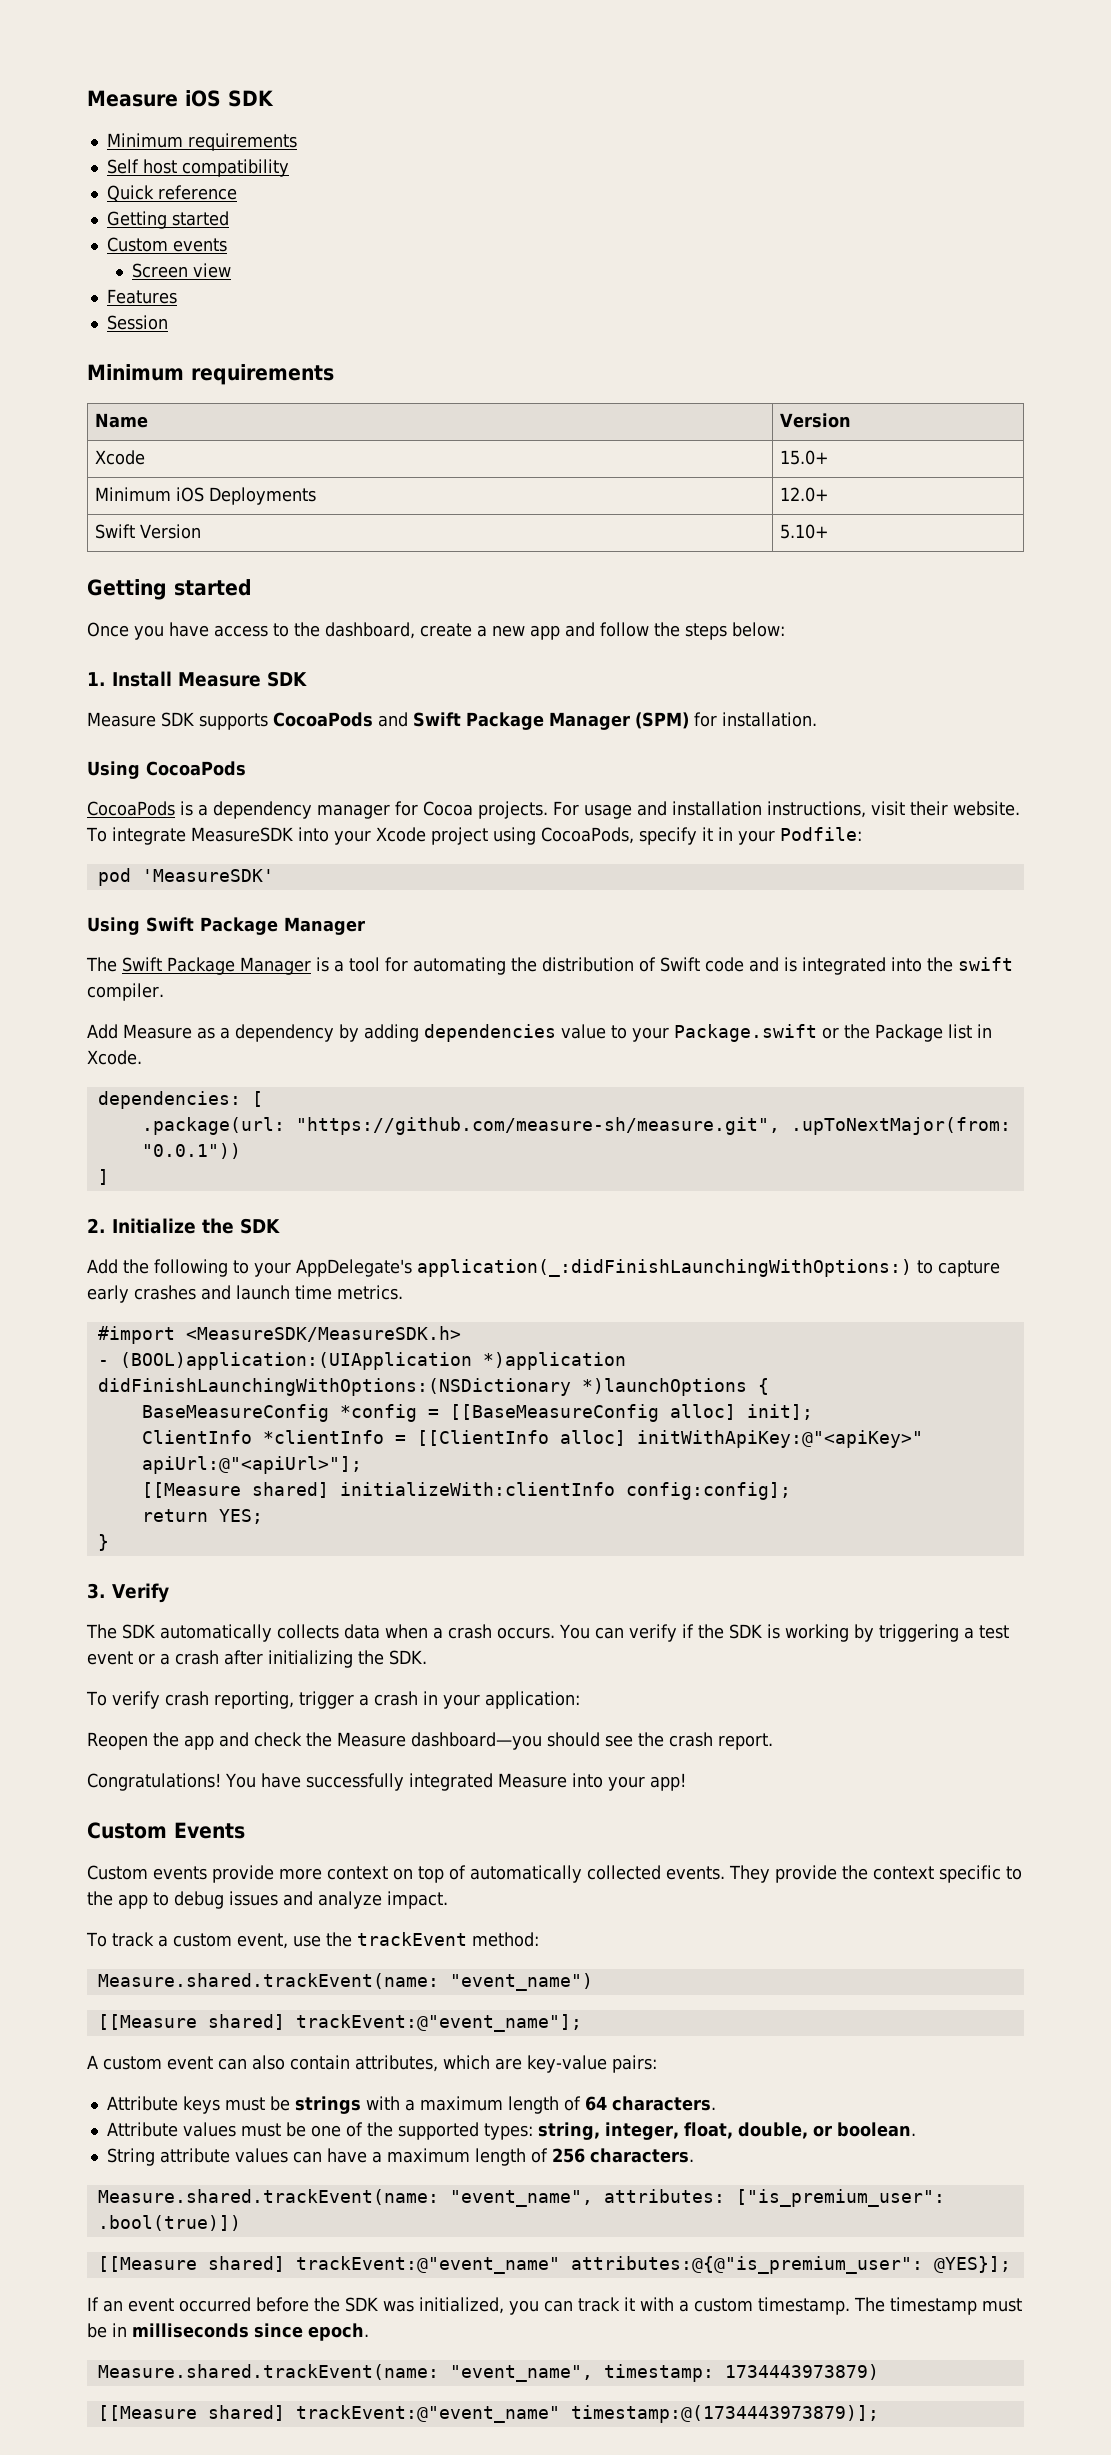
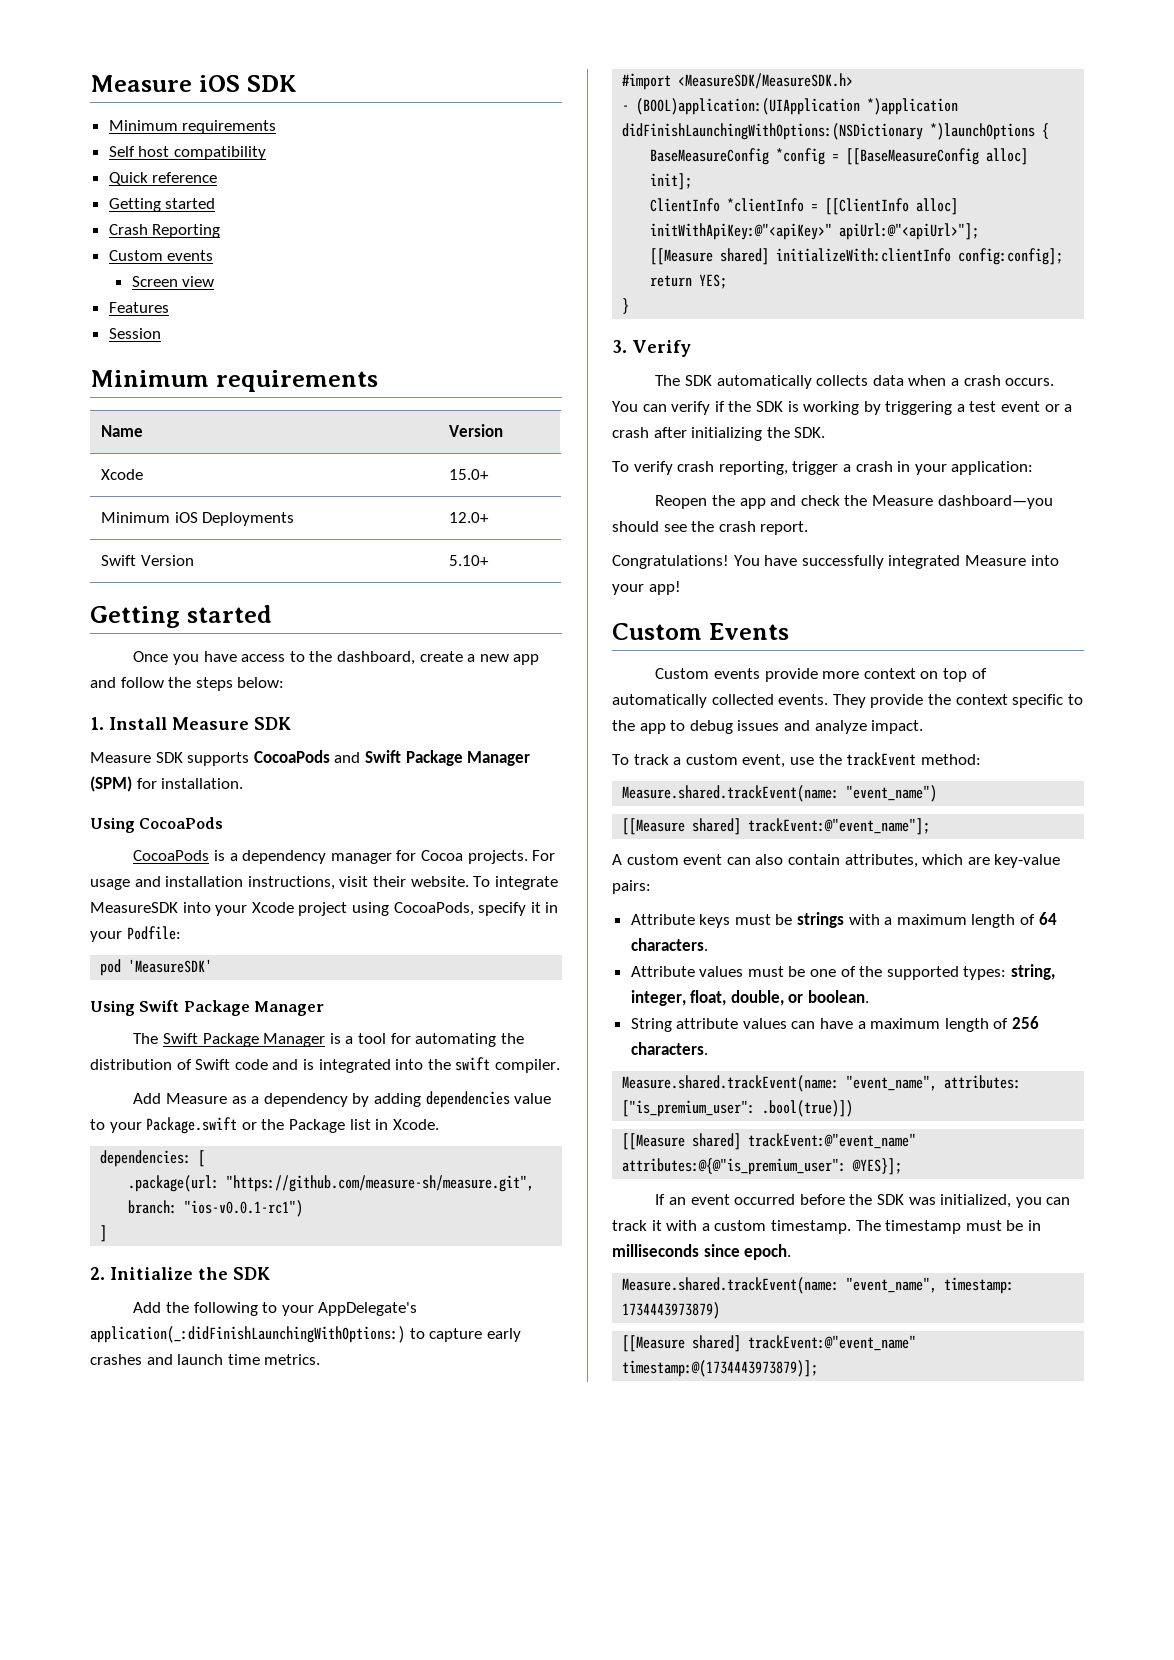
(229, 218) none -> [108,224,221,238] // Crash Reporting
[790,1117,1011,1135] [141,1143,241,1159] .upToNextMajor(from: "0.0.1")) -> [128,1200,304,1217] branch: "ios-v0.0.1-rc1")

